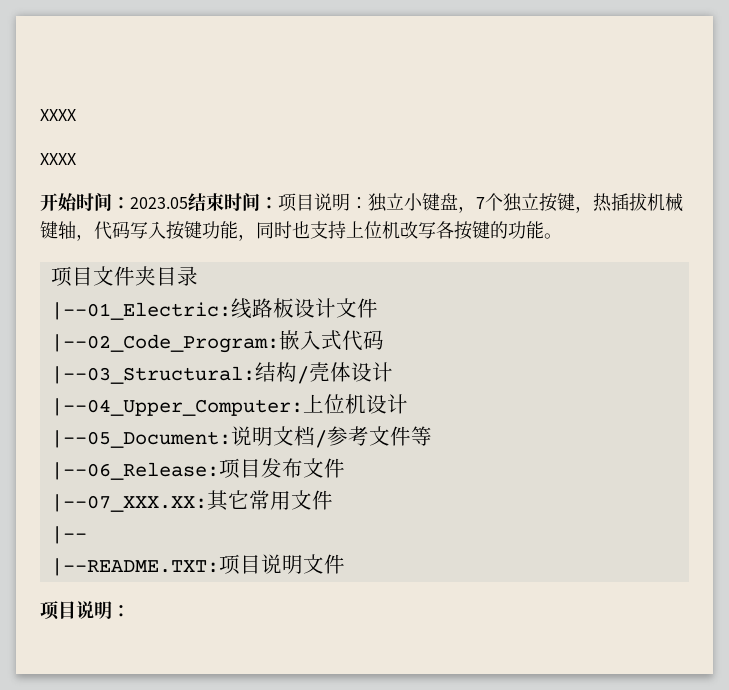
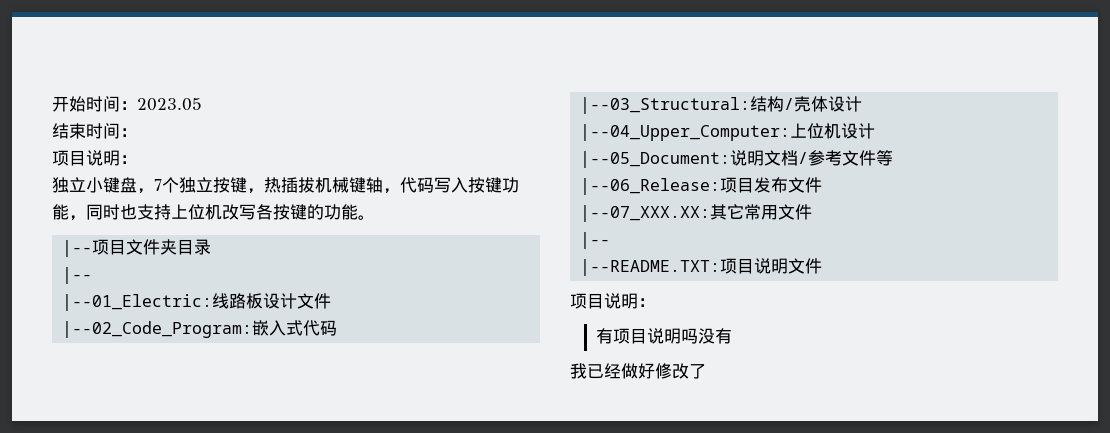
[40,109,76,121] [40,153,76,165] XXXX // XXXX // -> (52, 104) none
(188, 203) none -> (202, 104) //
[278,193,368,212] 项目说明： -> [52,150,137,166] // 项目说明： //
(562, 236) none -> [62,240,93,257] |--
(198, 276) none -> [62,267,93,284] // |--
(130, 611) none -> [595,328,732,344] [570,363,706,379] // 有项目说明吗没有 // 我已经做好修改了

